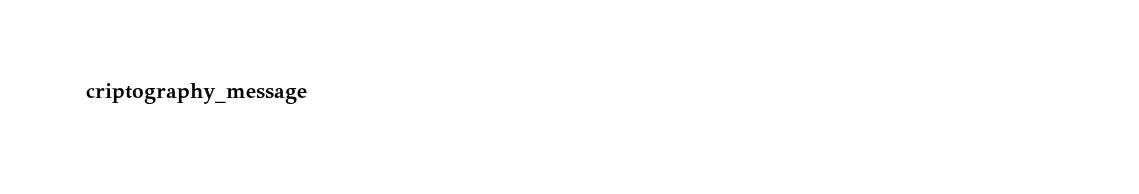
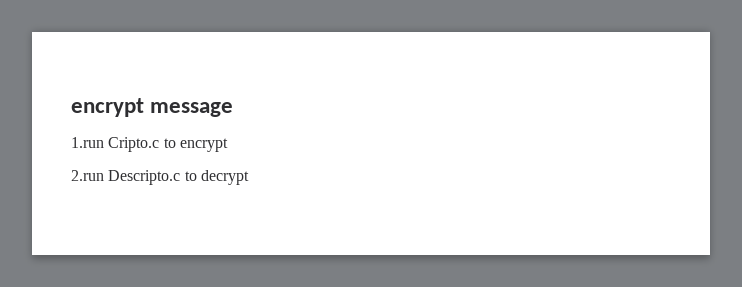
[86,83,307,104] criptography_message -> [71,98,234,117] [71,137,228,152] [71,170,249,185] encrypt message // 1.run Cripto.c to encrypt // 2.run Descripto.c to decrypt

